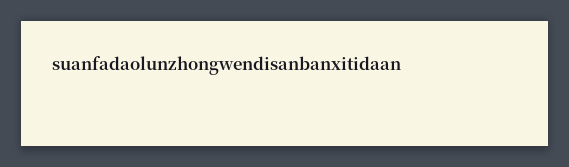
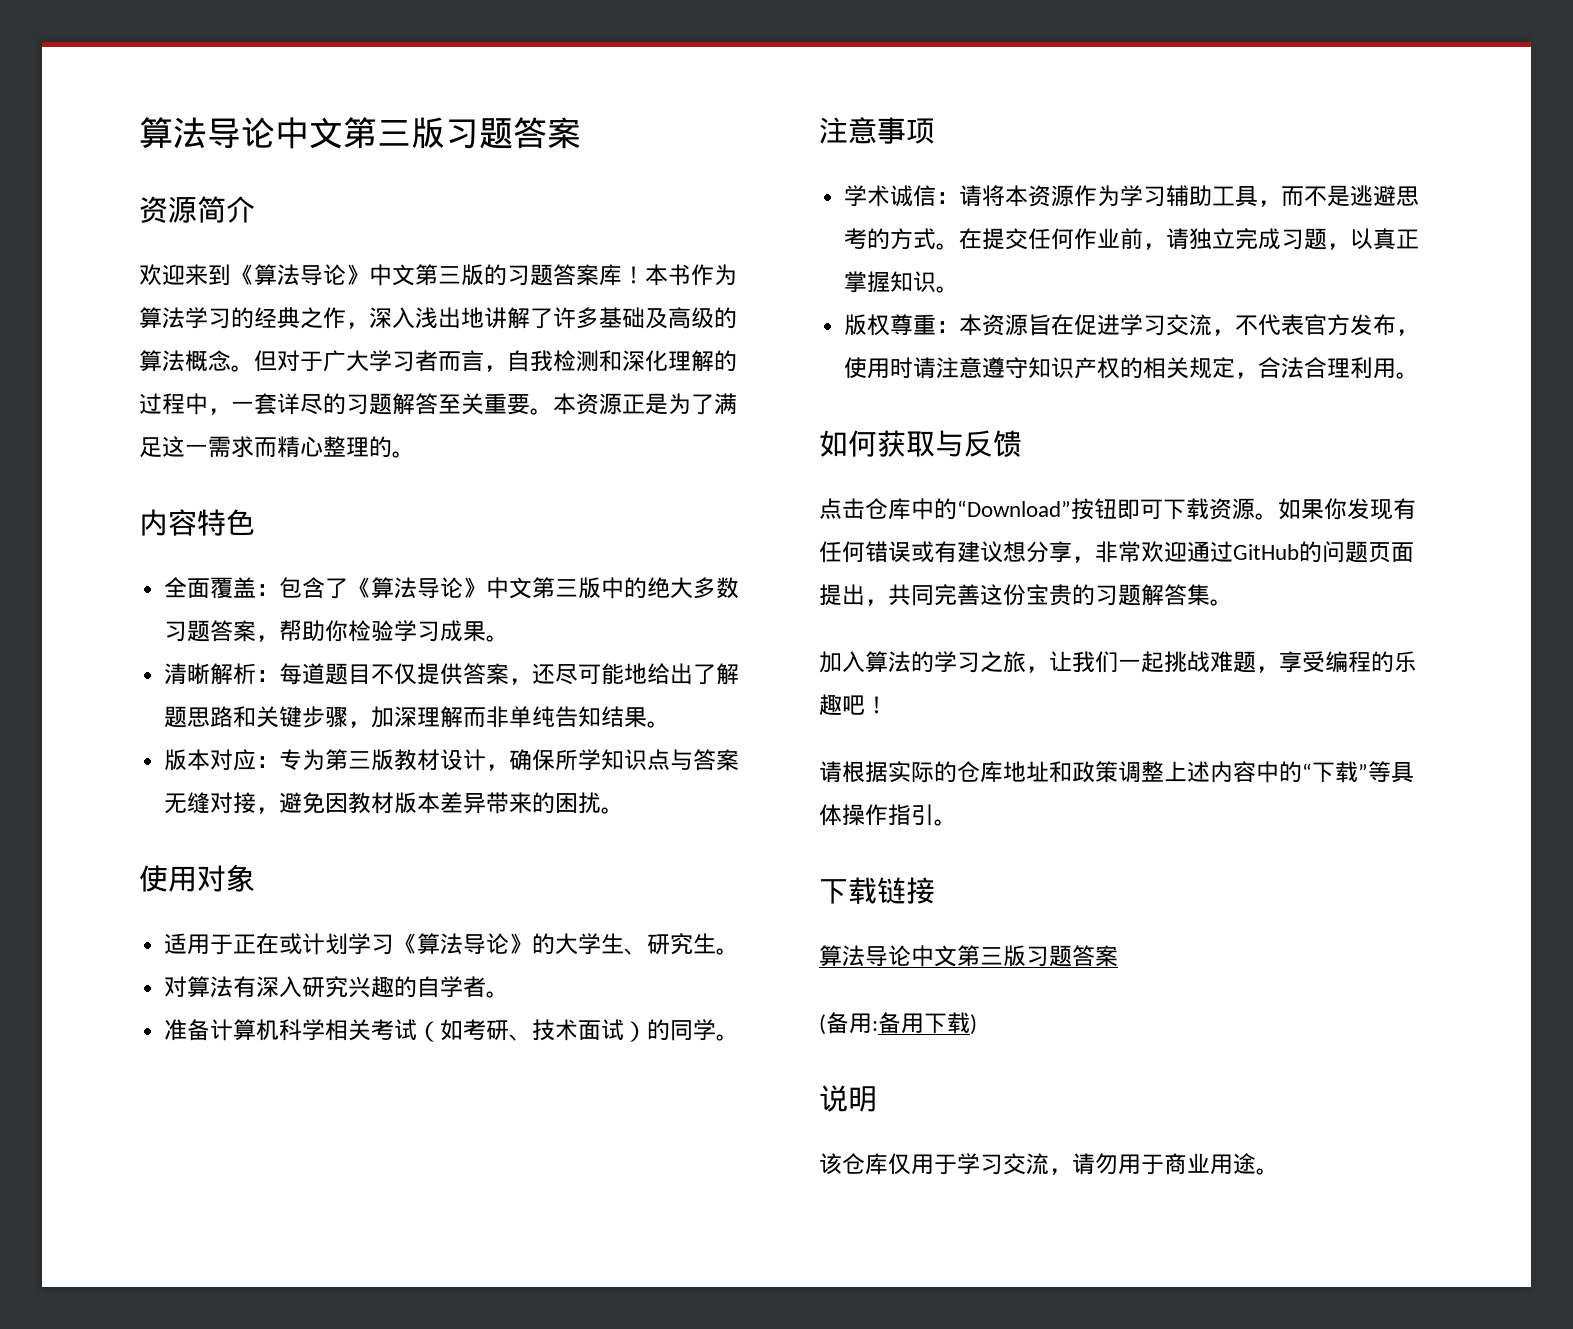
[52,56,401,75] suanfadaolunzhongwendisanbanxitidaan -> [139,117,581,149] [139,196,255,223] [139,264,737,286] [139,307,737,329] [139,350,737,372] [139,393,737,415] [139,436,415,458] [139,509,255,536] [164,577,740,599] [164,620,510,642] [164,663,740,685] [164,706,671,728] [164,749,740,771] [164,792,625,814] [139,864,255,892] [164,933,740,955] [164,976,510,998] [164,1019,740,1042] [819,117,935,144] [844,185,1420,207] [844,228,1420,250] [844,271,960,293] [844,314,1420,336] [844,357,1420,379] [819,430,1022,457] [819,498,1416,520] [819,541,1414,563] [819,584,1233,606] [819,651,1417,673] [819,694,888,716] [819,761,1414,783] [819,804,957,826] [819,877,935,904] [819,945,1118,967] [819,1012,977,1035] [819,1085,877,1112] [819,1153,1279,1175] 算法导论中文第三版习题答案 // 资源简介 // 欢迎来到《算法导论》中文第三版的习题答案库！本书作为算法学习的经典之作，深入浅出地讲解了许多基础及高级的算法概念。但对于广大学习者而言，自我检测和深化理解的过程中，一套详尽的习题解答至关重要。本资源正是为了满足这一需求而精心整理的。 // 内容特色 // 全面覆盖：包含了《算法导论》中文第三版中的绝大多数习题答案，帮助你检验学习成果。 // 清晰解析：每道题目不仅提供答案，还尽可能地给出了解题思路和关键步骤，加深理解而非单纯告知结果。 // 版本对应：专为第三版教材设计，确保所学知识点与答案无缝对接，避免因教材版本差异带来的困扰。 // 使用对象 // 适用于正在或计划学习《算法导论》的大学生、研究生。 // 对算法有深入研究兴趣的自学者。 // 准备计算机科学相关考试（如考研、技术面试）的同学。 // 注意事项 // 学术诚信：请将本资源作为学习辅助工具，而不是逃避思考的方式。在提交任何作业前，请独立完成习题，以真正掌握知识。 // 版权尊重：本资源旨在促进学习交流，不代表官方发布，使用时请注意遵守知识产权的相关规定，合法合理利用。 // 如何获取与反馈 // 点击仓库中的“Download”按钮即可下载资源。如果你发现有任何错误或有建议想分享，非常欢迎通过GitHub的问题页面提出，共同完善这份宝贵的习题解答集。 // 加入算法的学习之旅，让我们一起挑战难题，享受编程的乐趣吧！ // 请根据实际的仓库地址和政策调整上述内容中的“下载”等具体操作指引。 // 下载链接 // 算法导论中文第三版习题答案 // (备用:备用下载) // 说明 // 该仓库仅用于学习交流，请勿用于商业用途。

